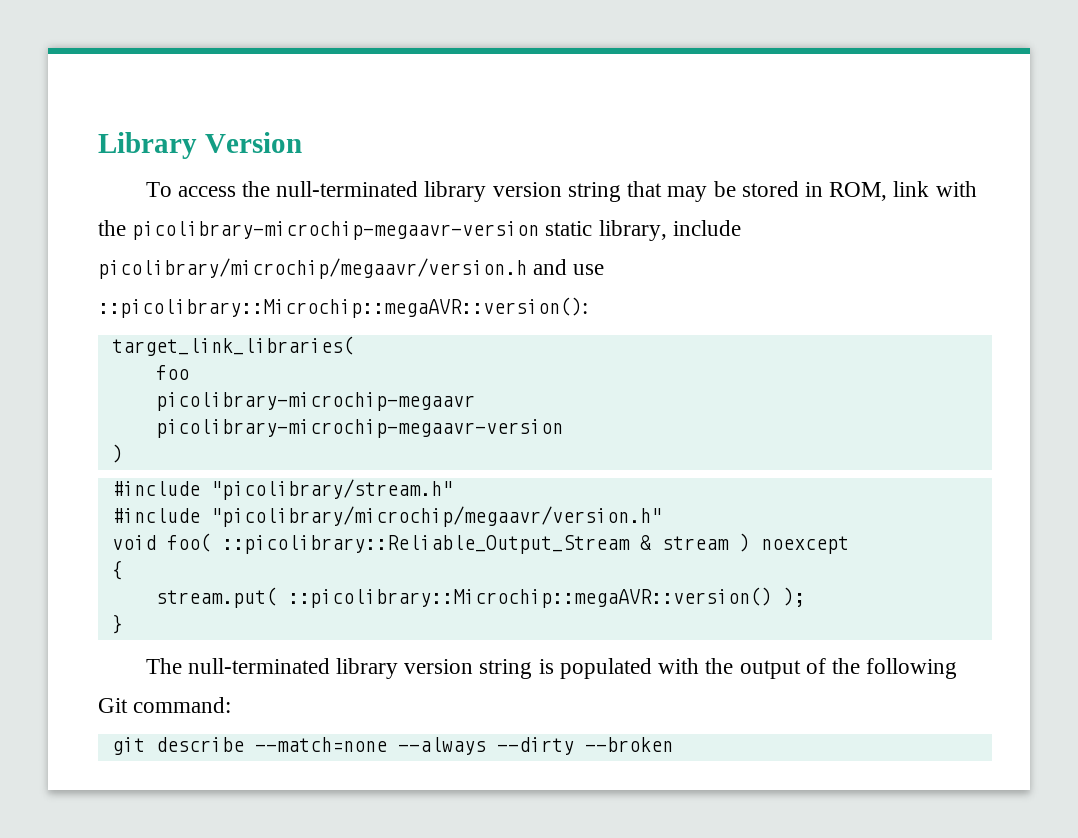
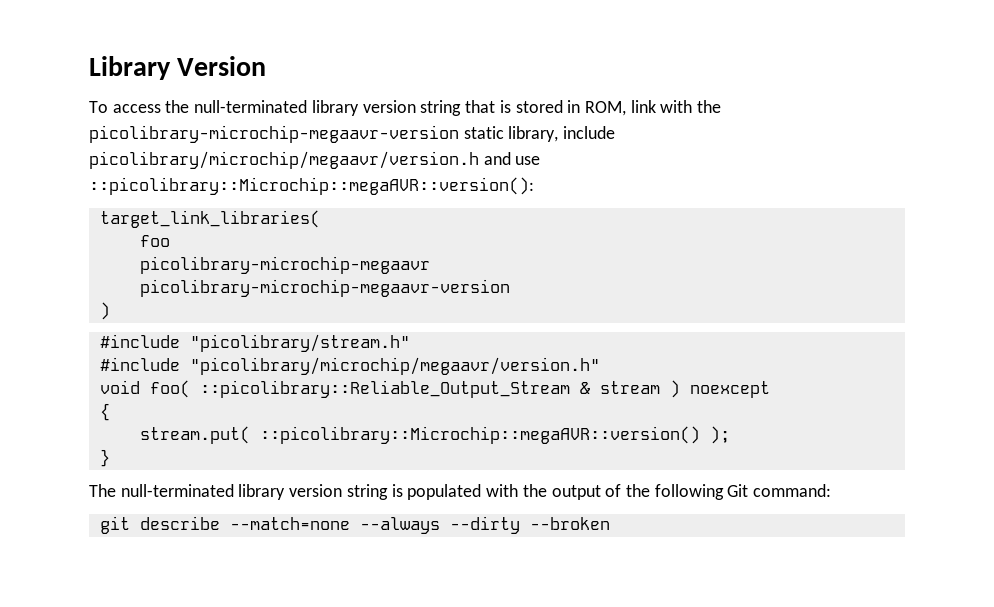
[667,181,736,202] may be -> [499,100,511,113] is

